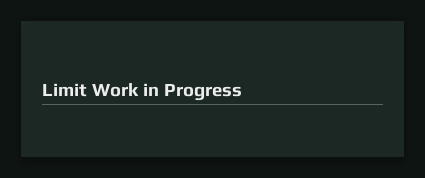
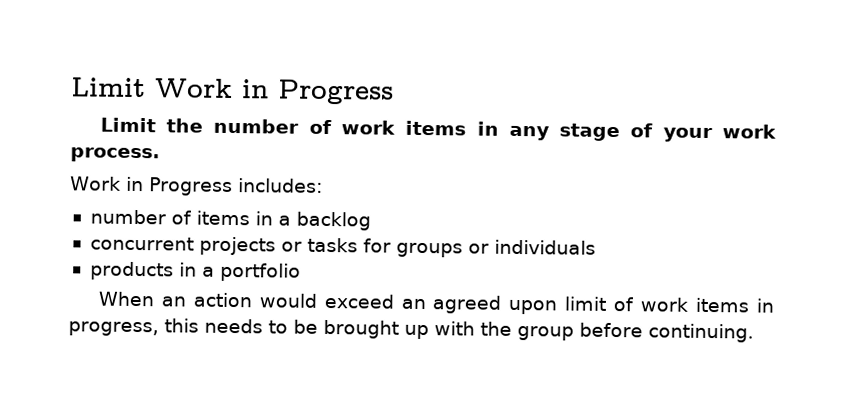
(242, 92) none -> [99,117,776,143] [70,147,160,163] [70,176,323,197] [89,209,371,231] [89,236,596,258] [89,261,301,282] [97,291,774,315] [68,318,754,343] // Limit the number of work items in any stage of your work process. // Work in Progress includes: // number of items in a backlog // concurrent projects or tasks for groups or individuals // products in a portfolio // When an action would exceed an agreed upon limit of work items in progress, this needs to be brought up with the group before continuing.

